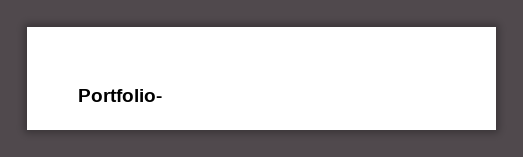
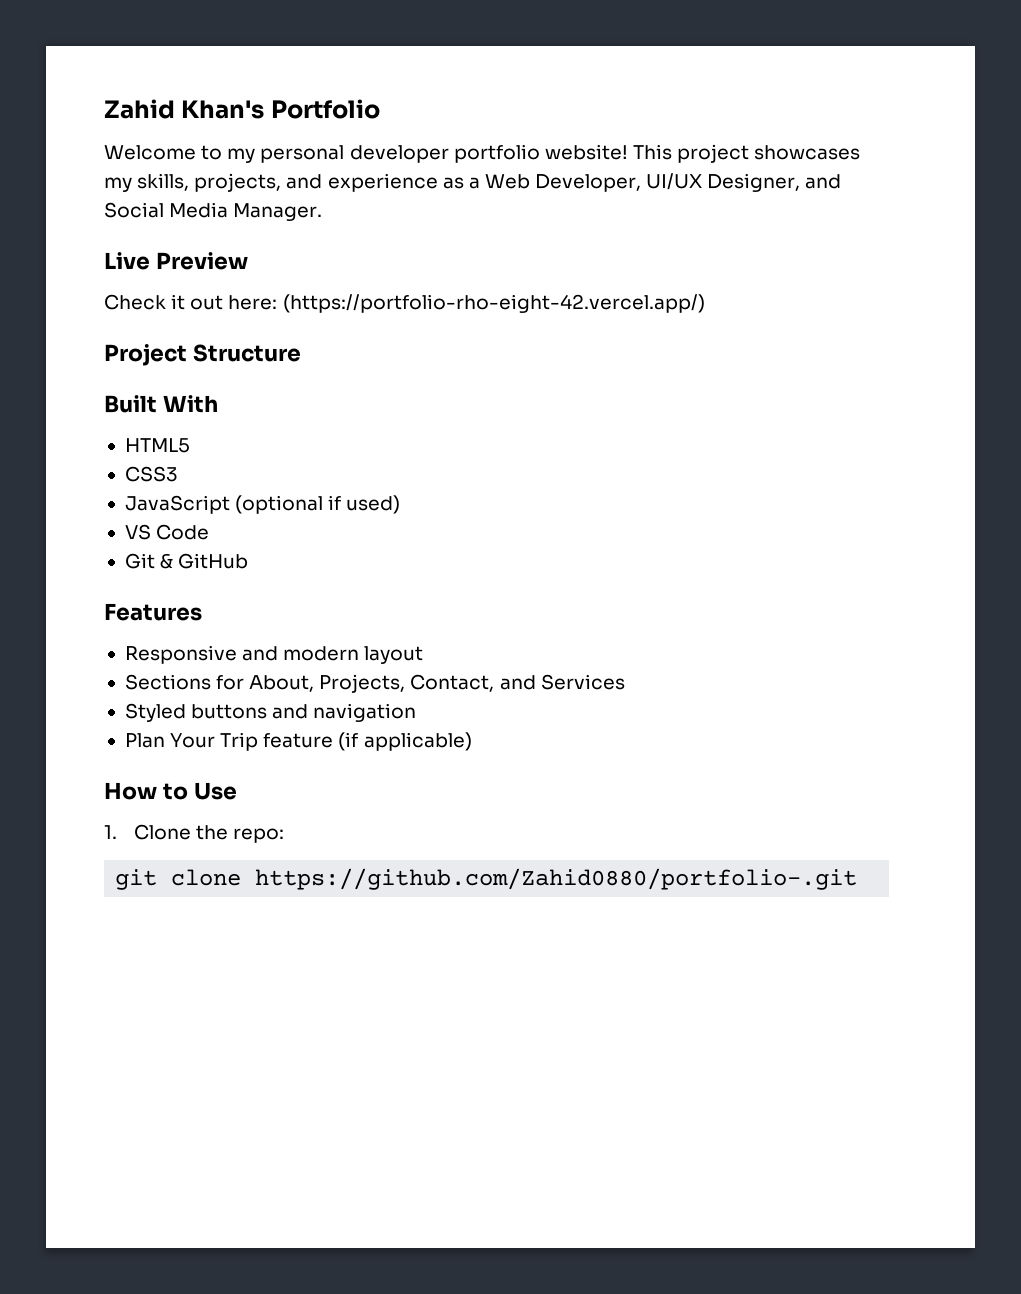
[78,89,162,102] Portfolio- -> [104,99,380,119] [104,144,861,163] [104,173,842,192] [104,202,323,221] [104,252,248,270] [104,294,705,313] [104,344,301,366] [104,395,218,413] [124,438,190,453] [124,466,178,482] [124,495,401,514] [124,524,210,540] [124,553,249,569] [104,603,202,621] [124,645,424,664] [124,674,625,693] [124,703,417,722] [124,732,472,751] [104,782,237,800] [104,824,284,843] [115,868,858,890] Zahid Khan's Portfolio // Welcome to my personal developer portfolio website! This project showcases my skills, projects, and experience as a Web Developer, UI/UX Designer, and Social Media Manager. // Live Preview // Check it out here: (https://portfolio-rho-eight-42.vercel.app/) // Project Structure // Built With // HTML5 // CSS3 // JavaScript (optional if used) // VS Code // Git & GitHub // Features // Responsive and modern layout // Sections for About, Projects, Contact, and Services // Styled buttons and navigation // Plan Your Trip feature (if applicable) // How to Use // 1. Clone the repo: // git clone https://github.com/Zahid0880/portfolio-.git

